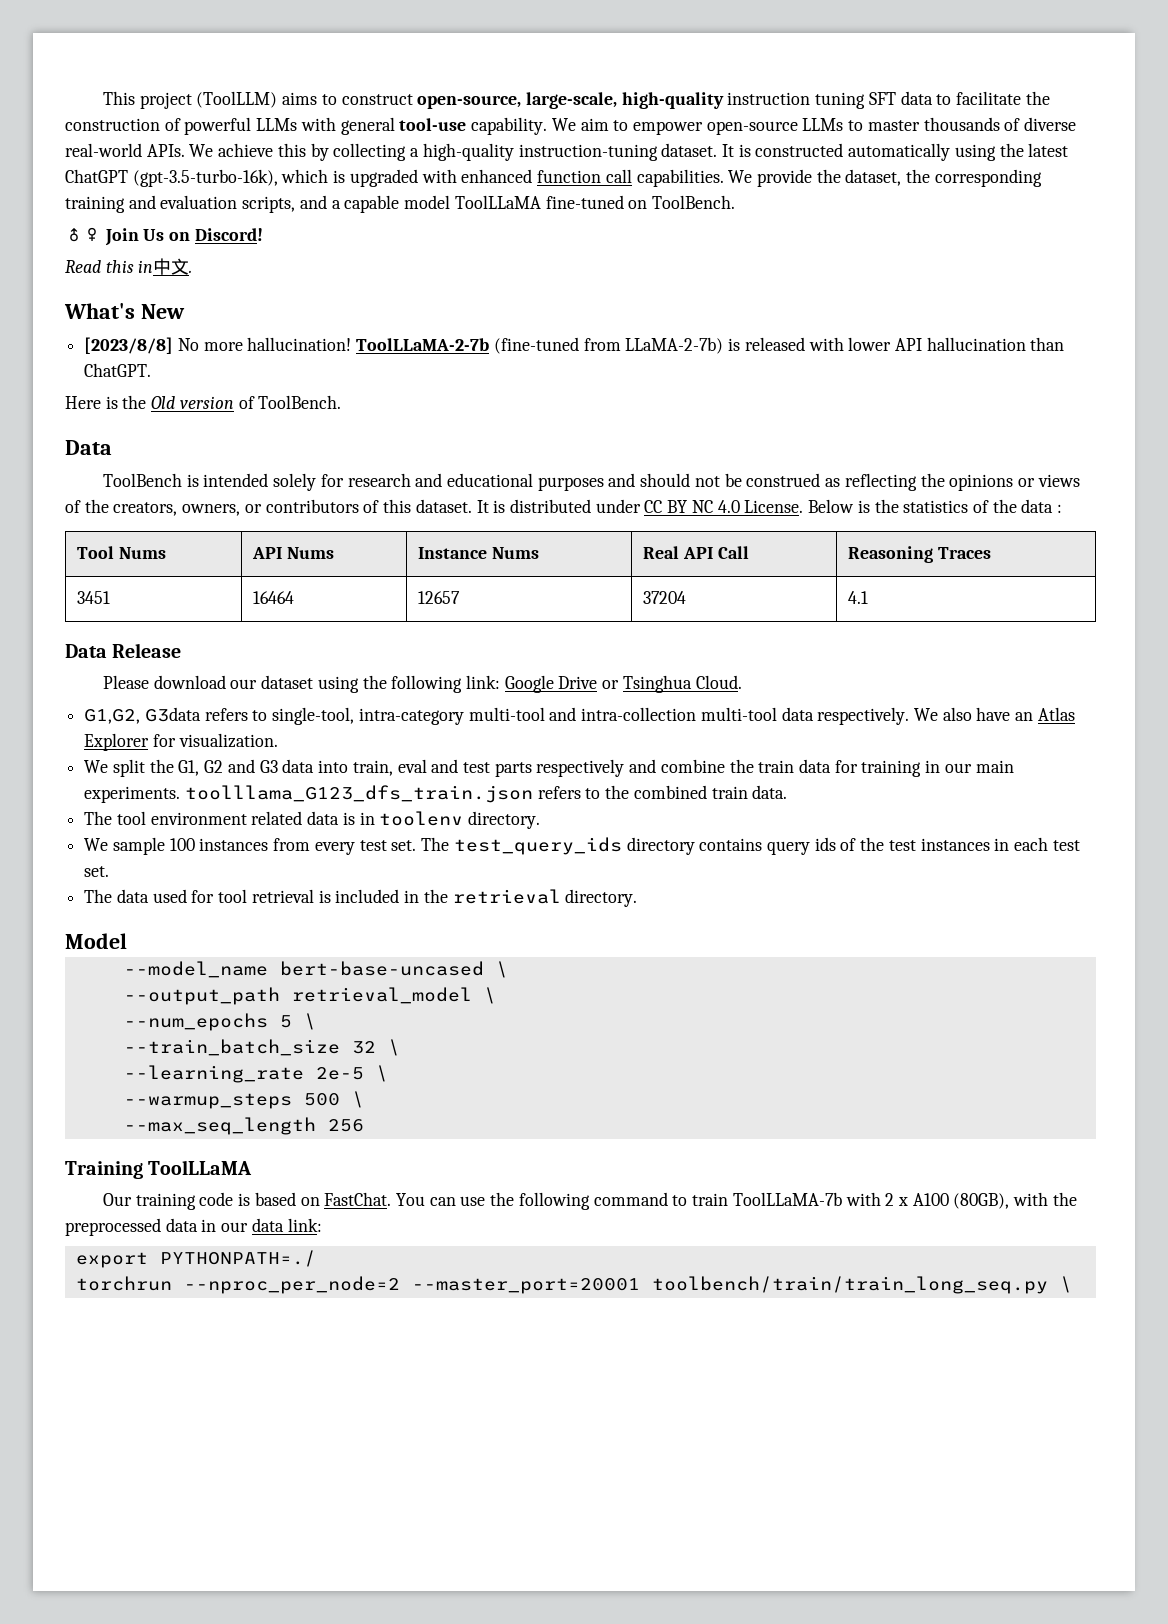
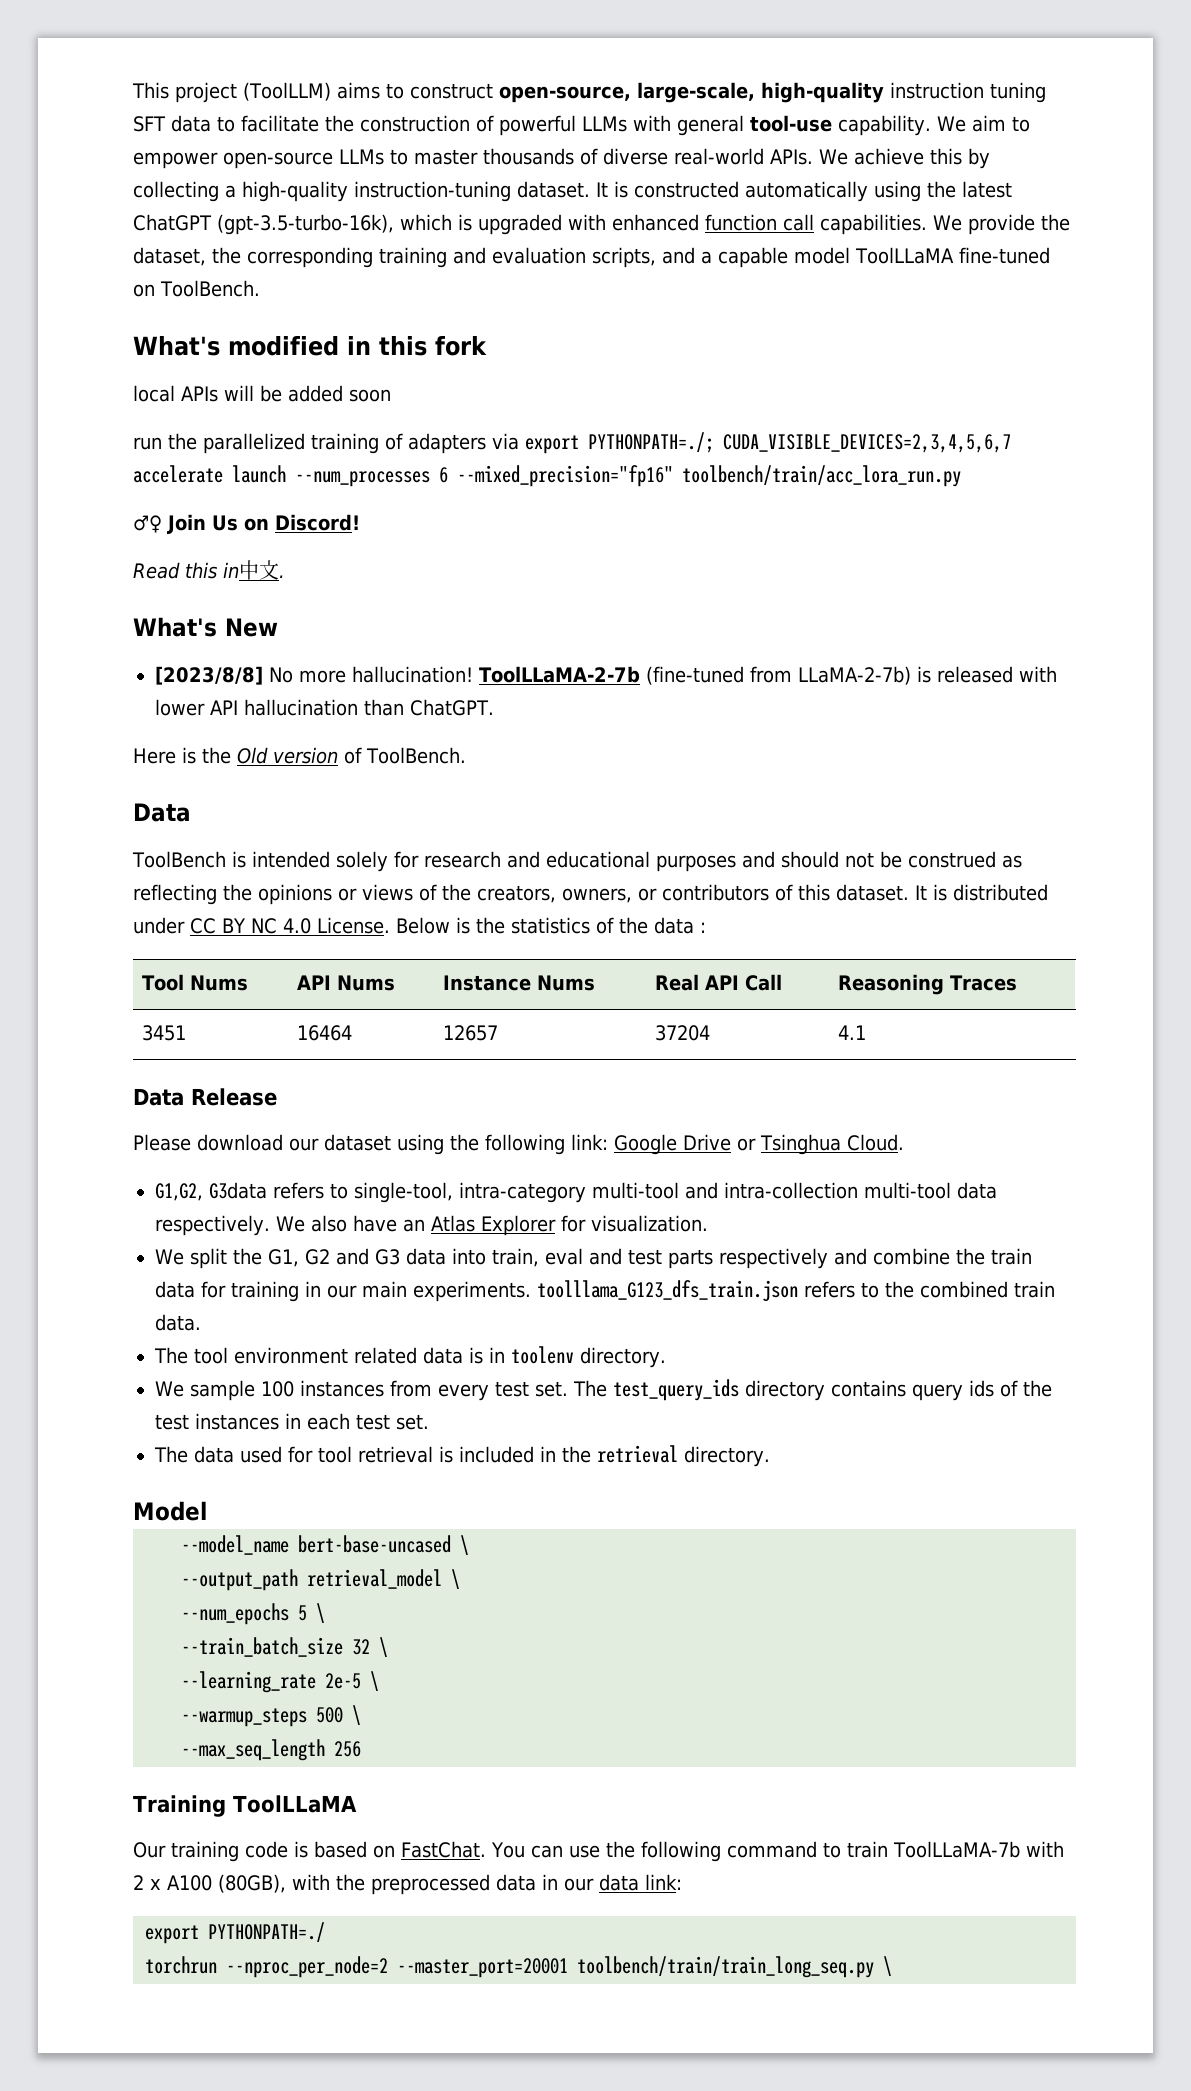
(735, 202) none -> [133,336,487,356] [133,385,391,402] [133,432,1011,454] [133,465,961,487] // What's modified in this fork // local APIs will be added soon // run the parallelized training of adapters via export PYTHONPATH=./; CUDA_VISIBLE_DEVICES=2,3,4,5,6,7 accelerate launch --num_processes 6 --mixed_precision="fp16" toolbench/train/acc_lora_run.py

